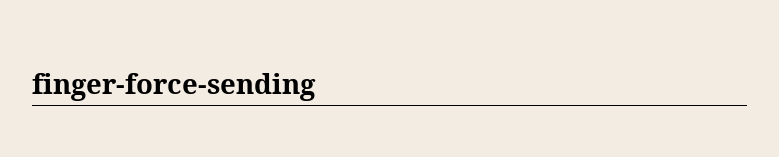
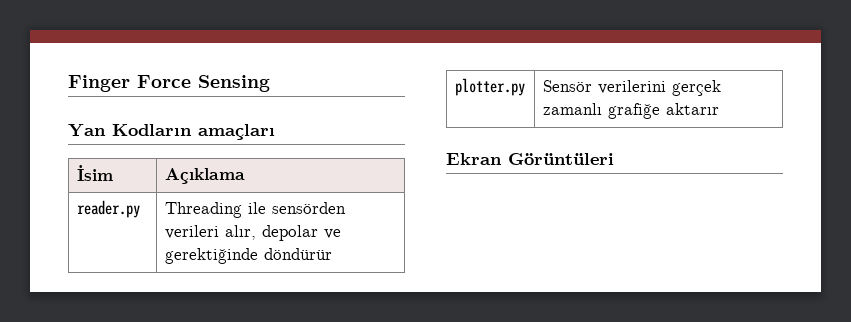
[32,73,316,101] finger-force-sending -> [68,75,270,92] [68,124,275,140] [76,165,113,181] [164,168,245,184] [76,200,140,218] [164,202,346,218] [164,225,341,241] [164,248,332,264] [454,78,525,96] [542,80,721,96] [542,103,719,119] [446,153,614,165] Finger Force Sensing // Yan Kodların amaçları // İsim | Açıklama // reader.py | Threading ile sensörden verileri alır, depolar ve gerektiğinde döndürür // plotter.py | Sensör verilerini gerçek zamanlı grafiğe aktarır // Ekran Görüntüleri

